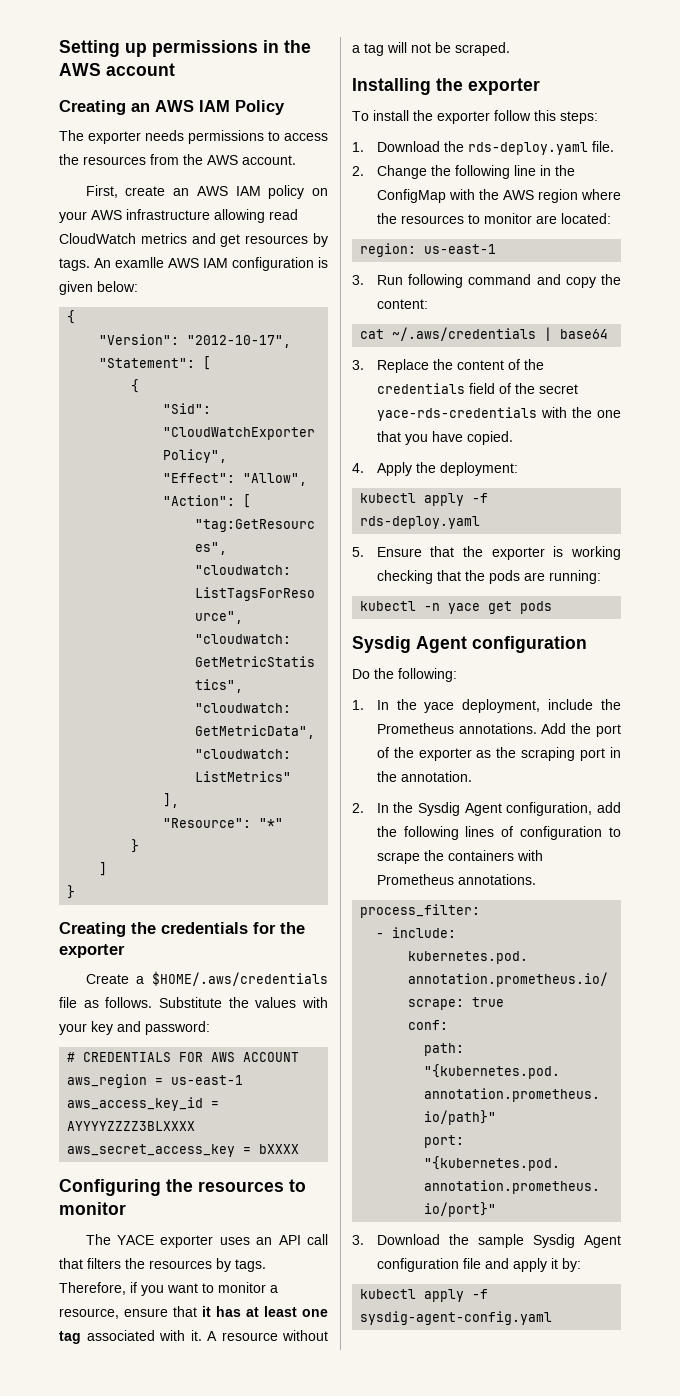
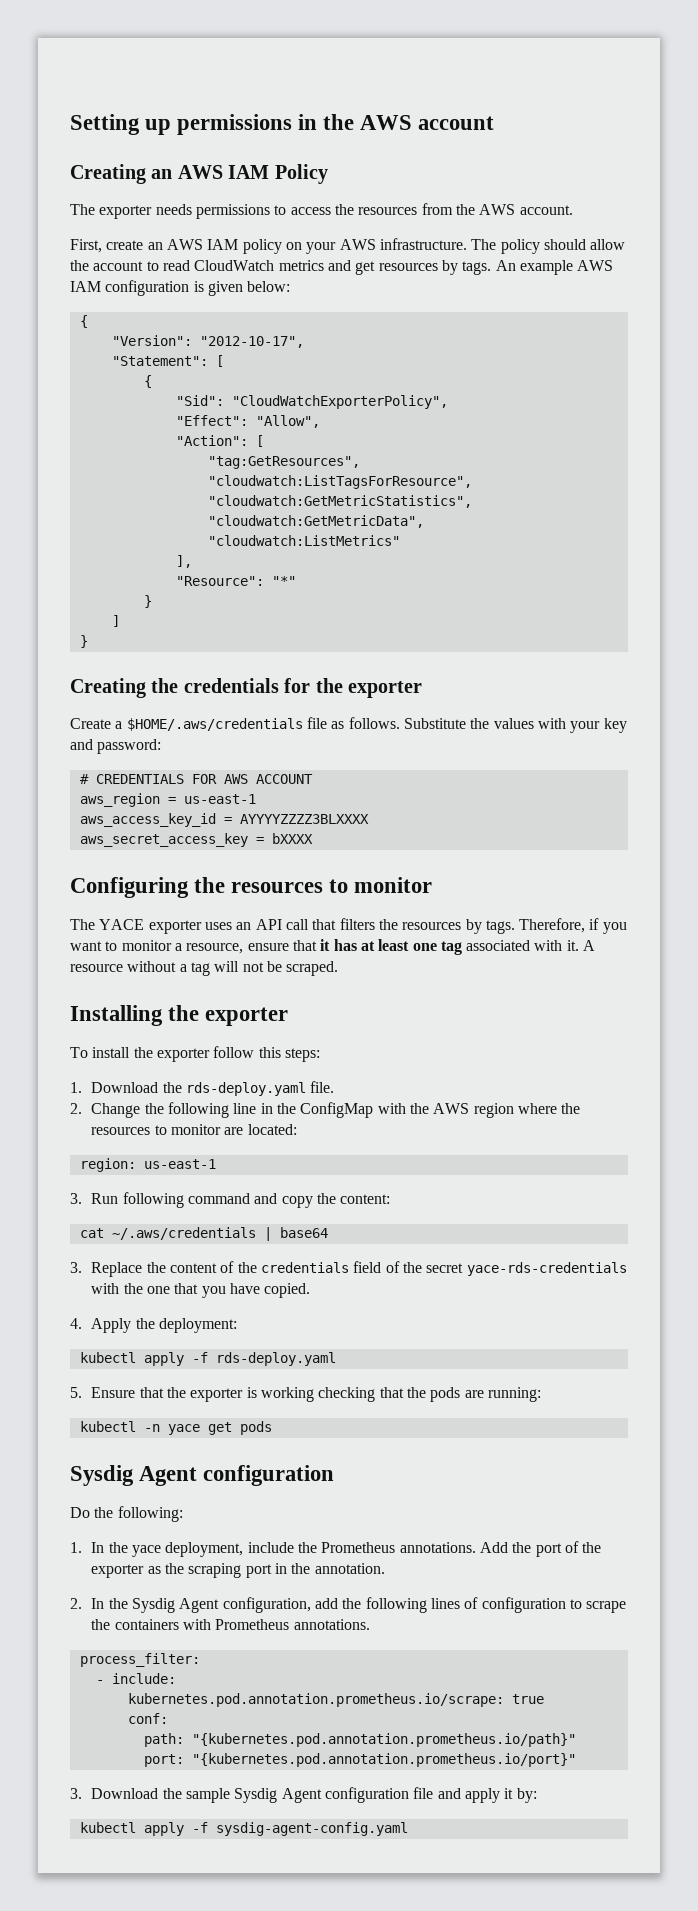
[126,209,265,223] infrastructure allowing -> [379,238,626,254] [70,260,159,271] infrastructure. The policy should allow the account to
[115,257,164,268] examlle -> [519,260,573,275] example

